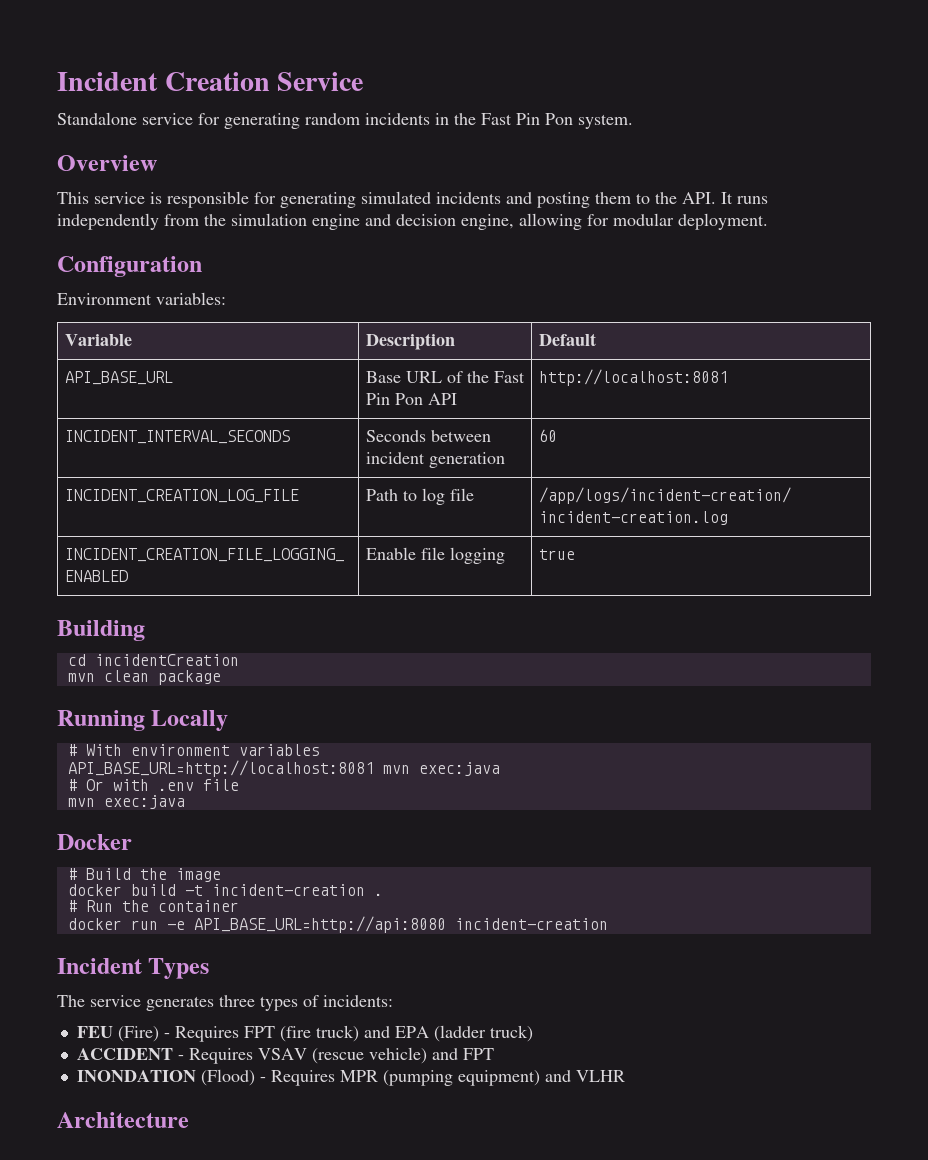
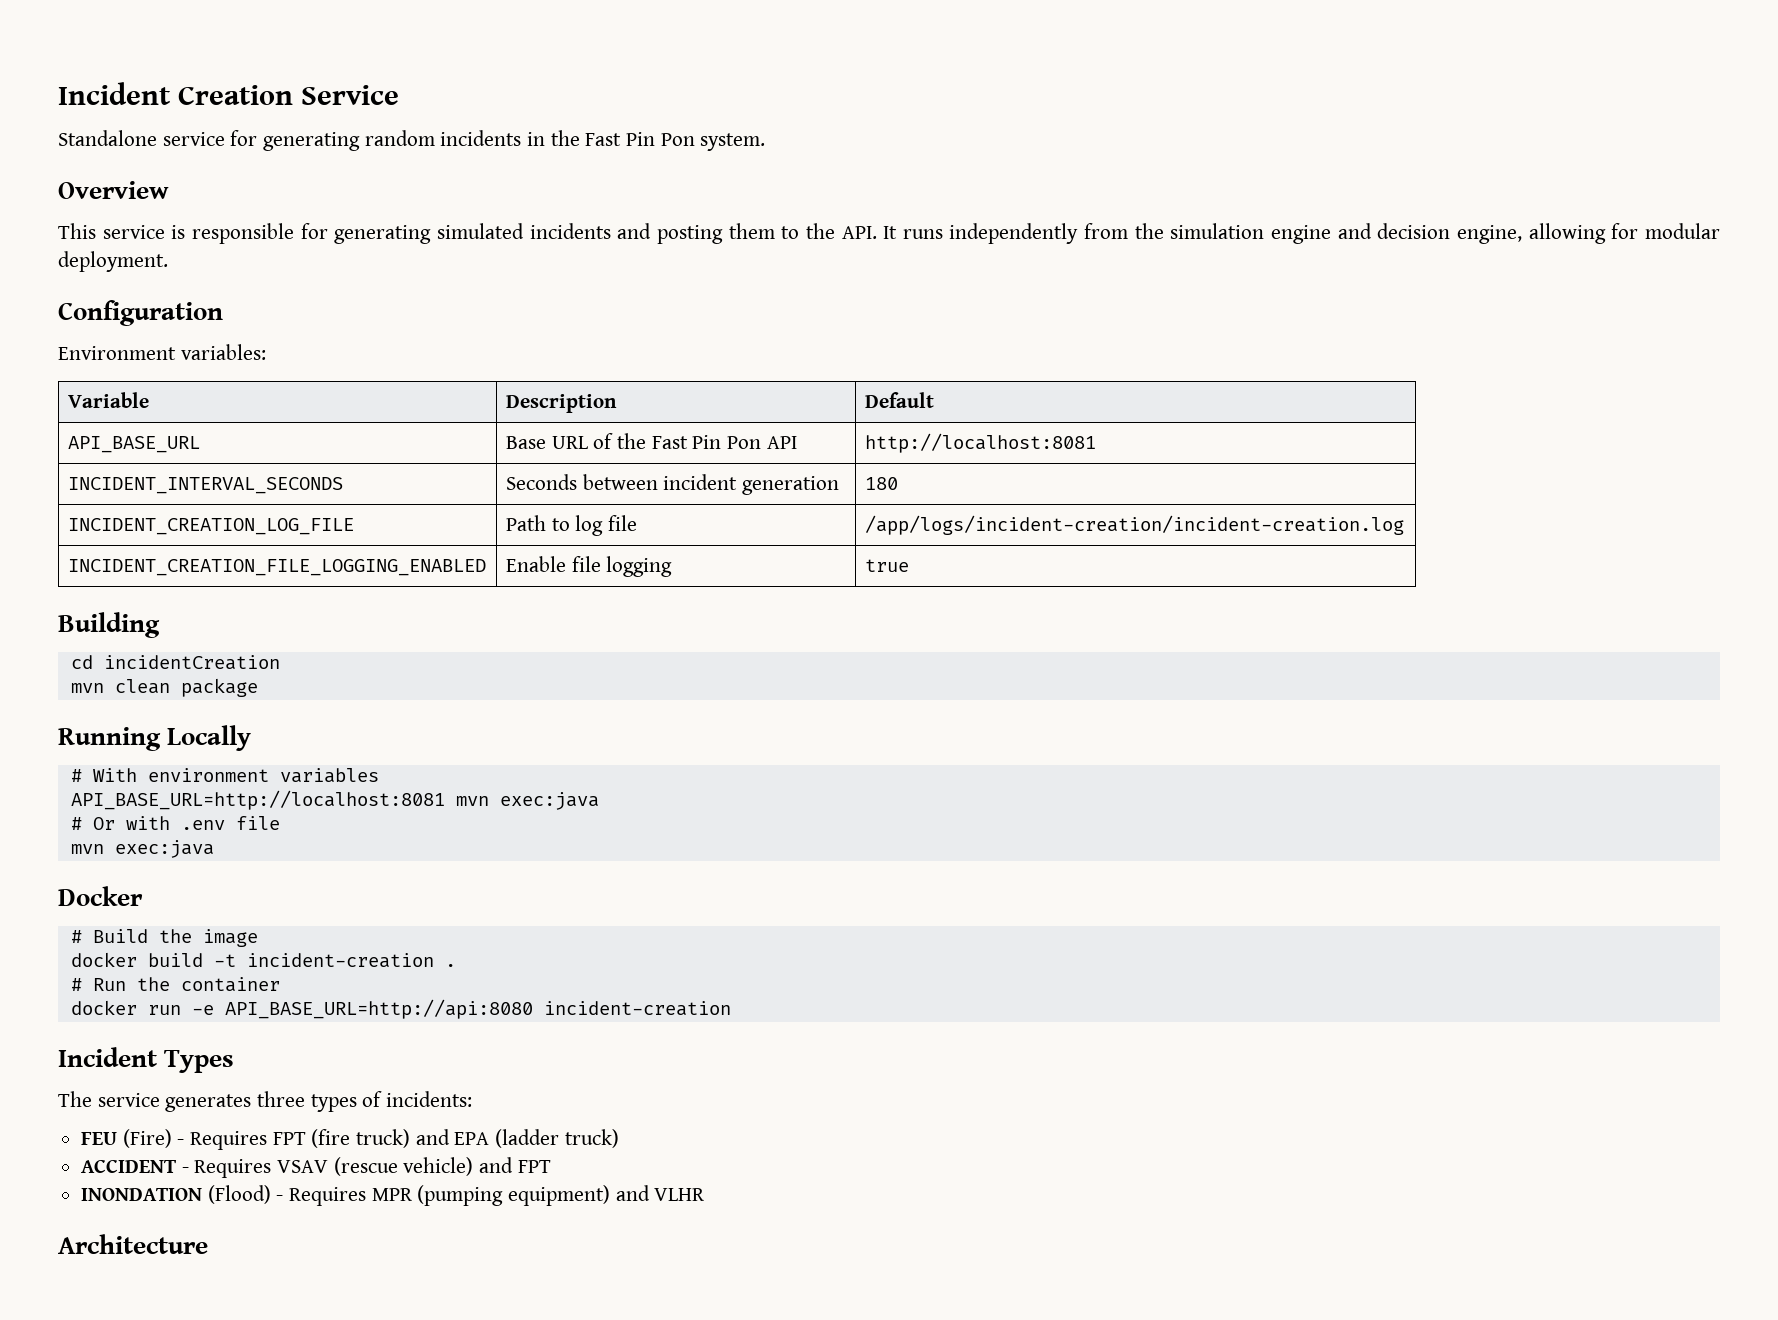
[538,429,557,442] 60 -> [864,477,898,490] 180

